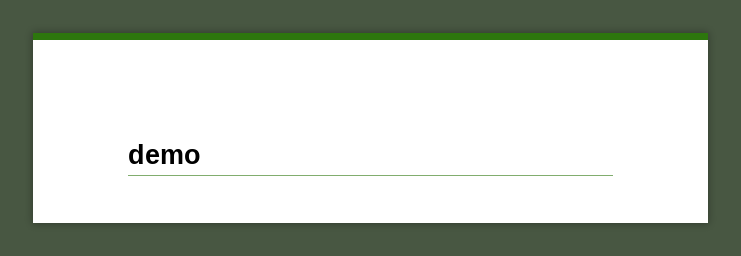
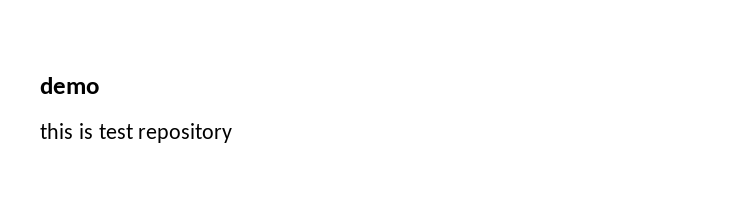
(201, 154) none -> [40,123,233,143] // this is test repository

